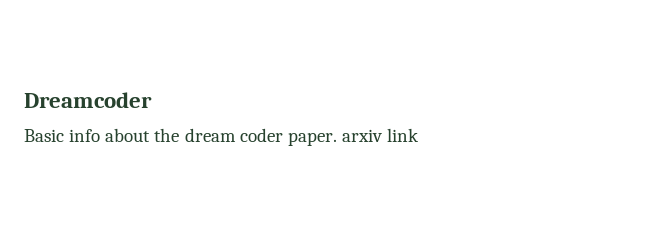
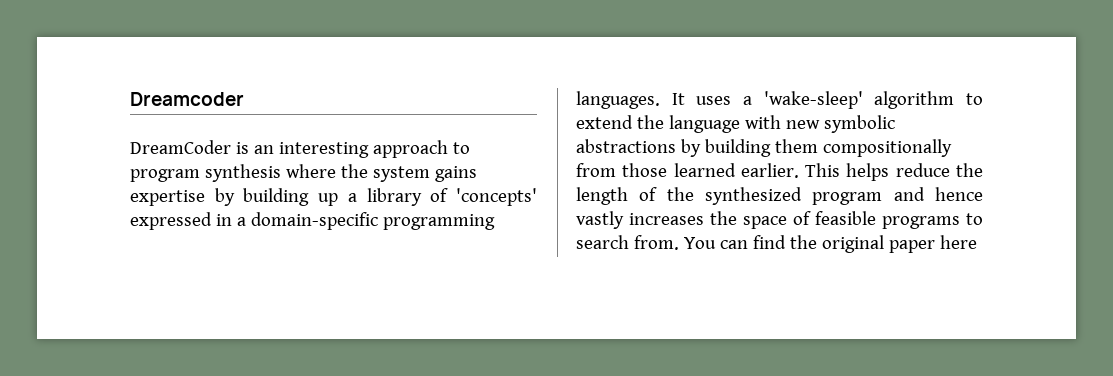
[24,128,420,146] Basic info about the dream coder paper. arxiv link -> [130,140,470,158] [130,164,477,182] [130,188,537,206] [130,212,495,230] [576,91,983,109] [576,115,895,133] [576,139,952,157] [576,163,983,181] [576,187,983,205] [576,211,983,229] [576,235,977,253] DreamCoder is an interesting approach to program synthesis where the system gains expertise by building up a library of 'concepts' expressed in a domain-specific programming languages. It uses a 'wake-sleep' algorithm to extend the language with new symbolic abstractions by building them compositionally from those learned earlier. This helps reduce the length of the synthesized program and hence vastly increases the space of feasible programs to search from. You can find the original paper here

